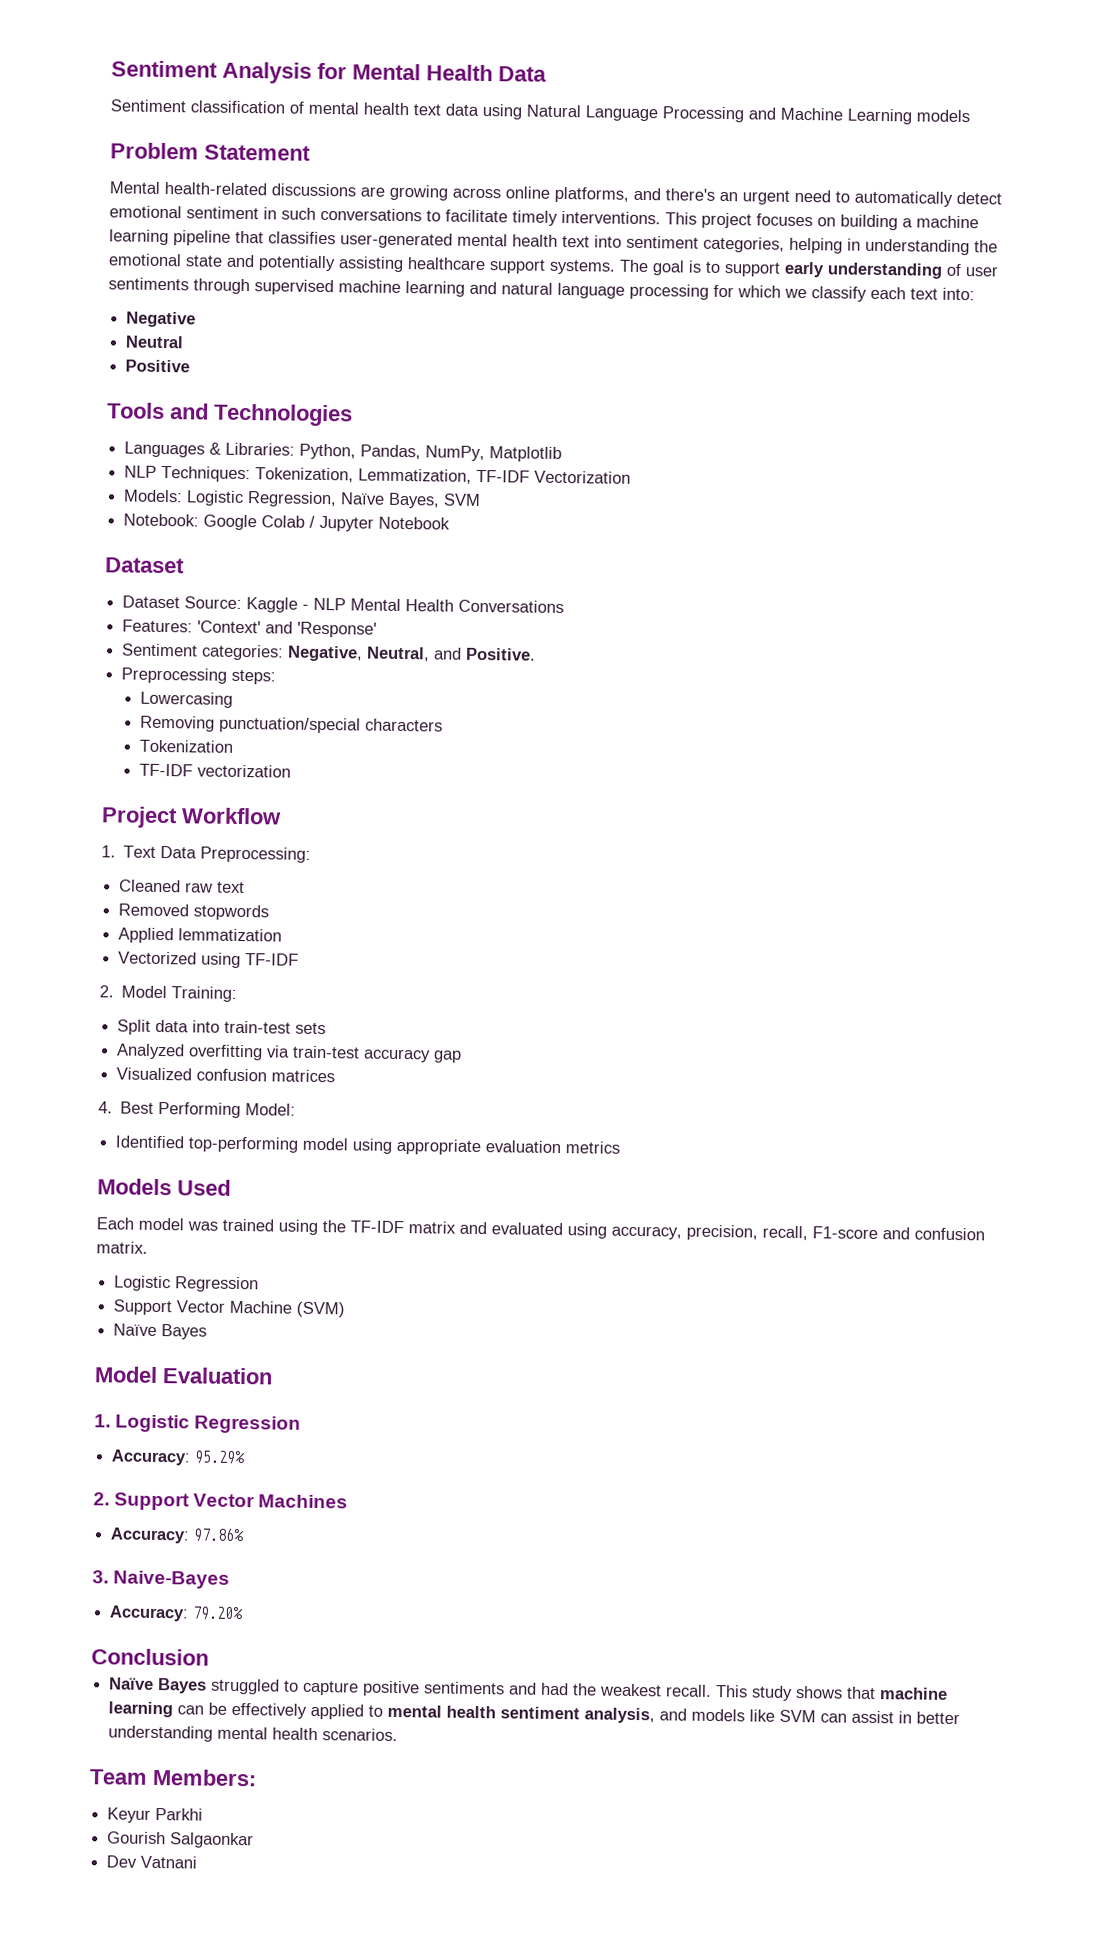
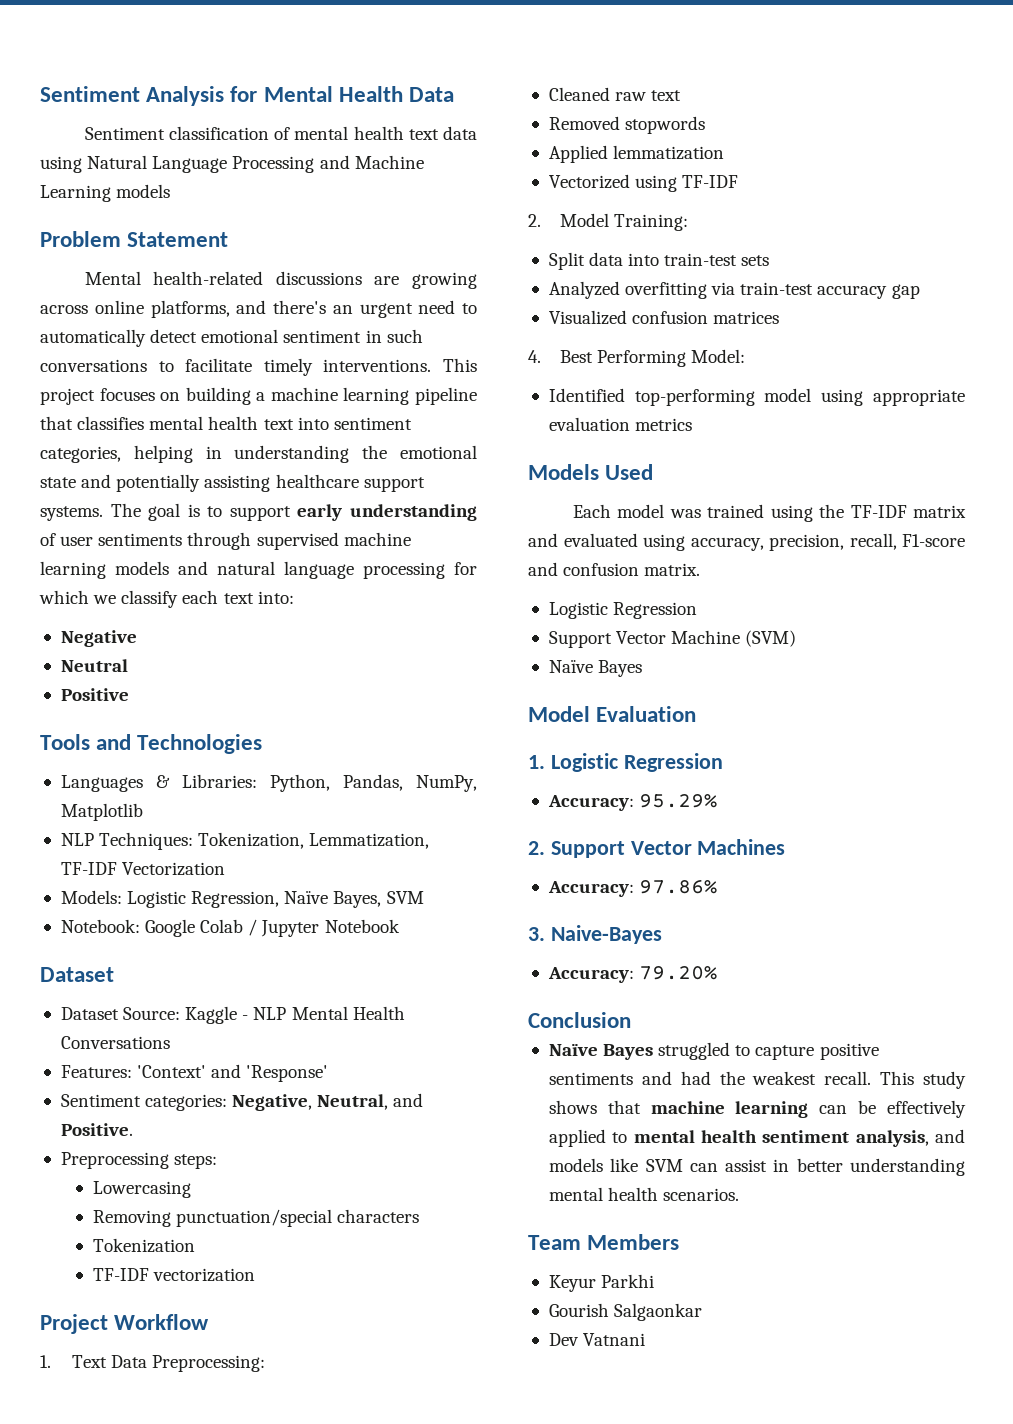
[340,232,453,249] user-generated -> (145, 423) none
(465, 289) none -> [115,561,169,575] models
[152,1768,257,1787] Members: -> [587,1234,680,1250] Members

